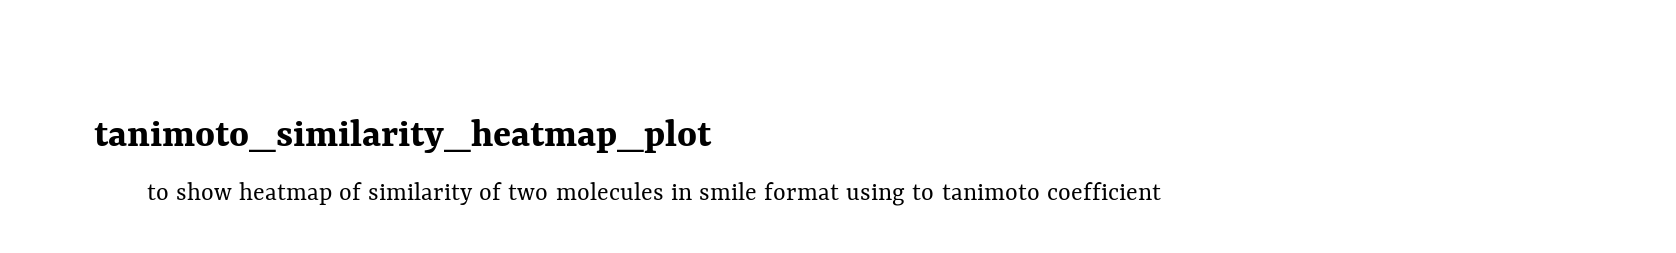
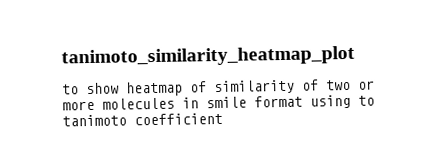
(549, 192) none -> [358,80,375,90] [62,100,95,111] or more

